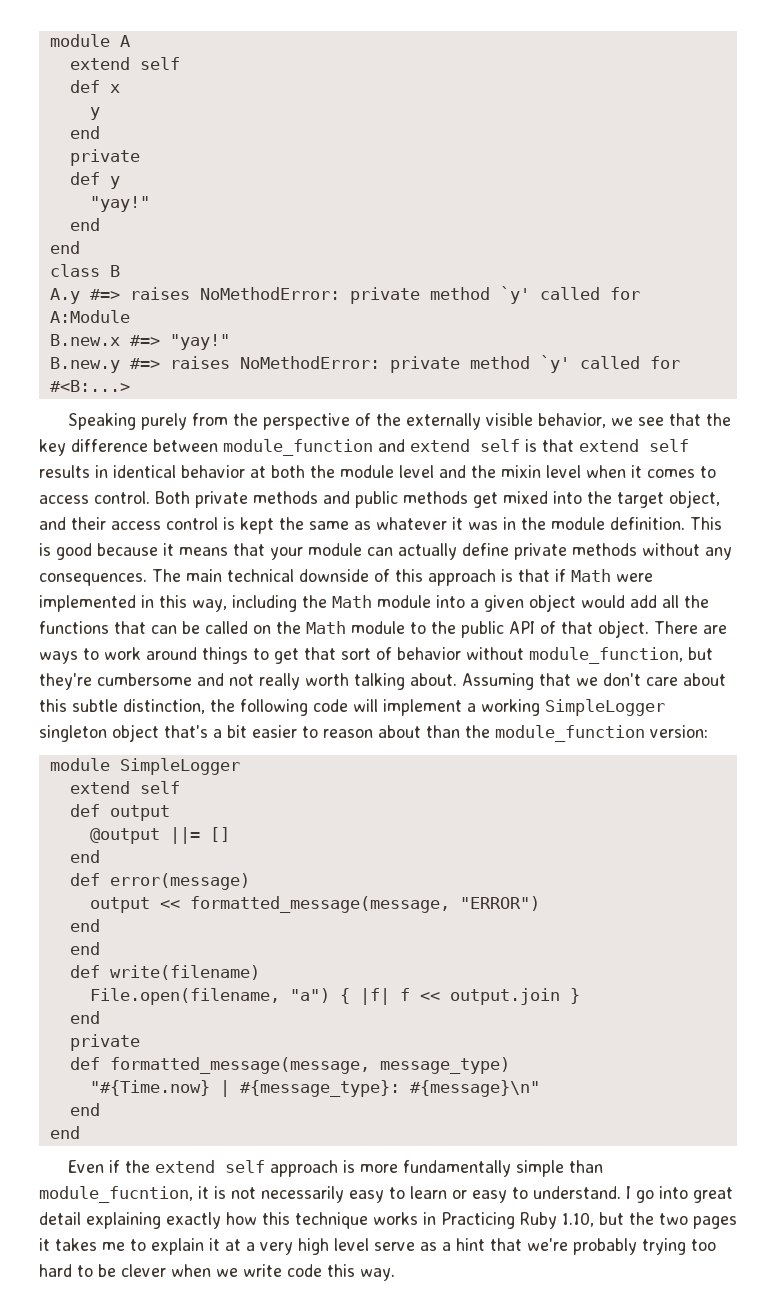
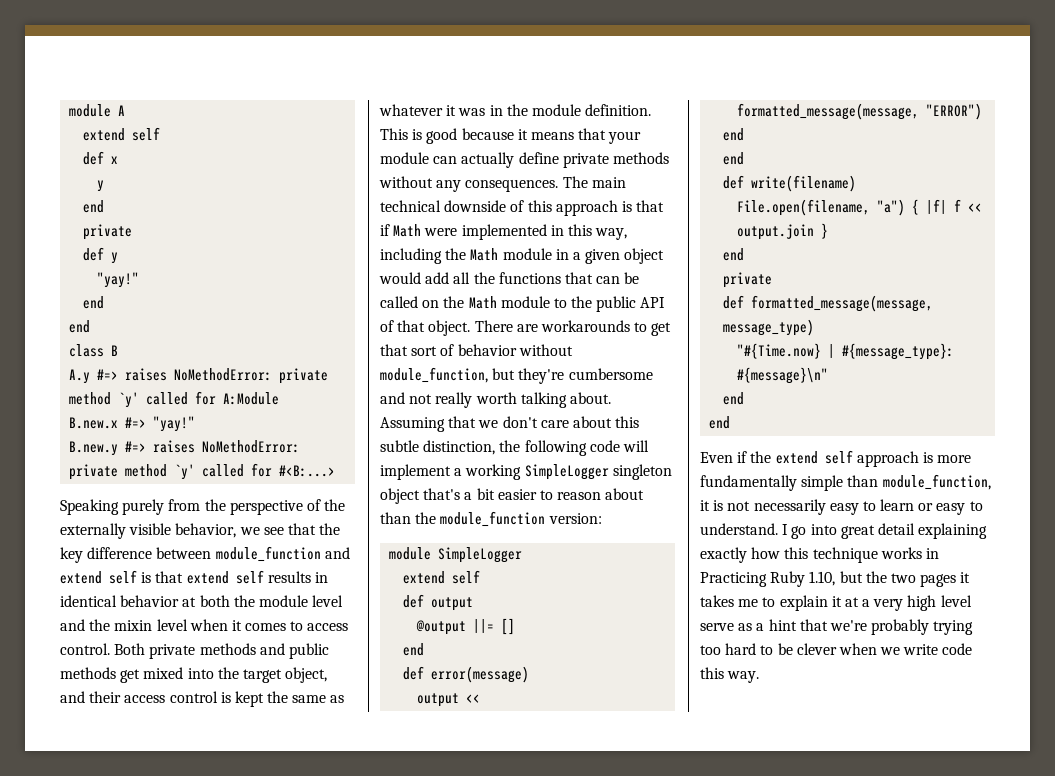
[436,595,465,608] into -> [555,249,569,260] in
[39,647,248,664] ways to work around things -> [540,320,630,332] workarounds
[39,1186,193,1203] module_fucntion, -> [882,474,991,490] module_function,

